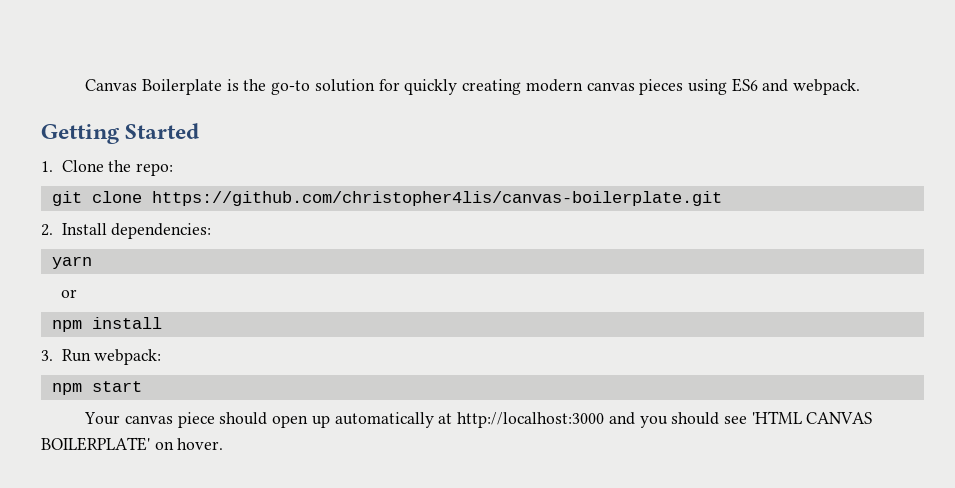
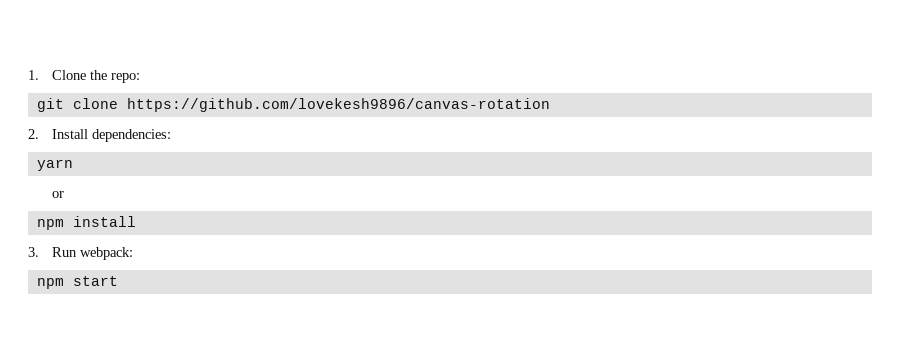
[85,78,861,95] [41,123,200,144] Canvas Boilerplate is the go-to solution for quickly creating modern canvas pieces using ES6 and webpack. // Getting Started // -> (28, 75) none
[151,191,722,206] https://github.com/christopher4lis/canvas-boilerplate.git -> [126,98,550,112] https://github.com/lovekesh9896/canvas-rotation
[84,411,873,428] [41,437,224,451] // Your canvas piece should open up automatically at http://localhost:3000 and you should see 'HTML CANVAS BOILERPLATE' on hover. -> (118, 281) none

